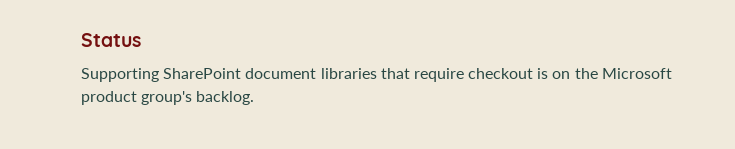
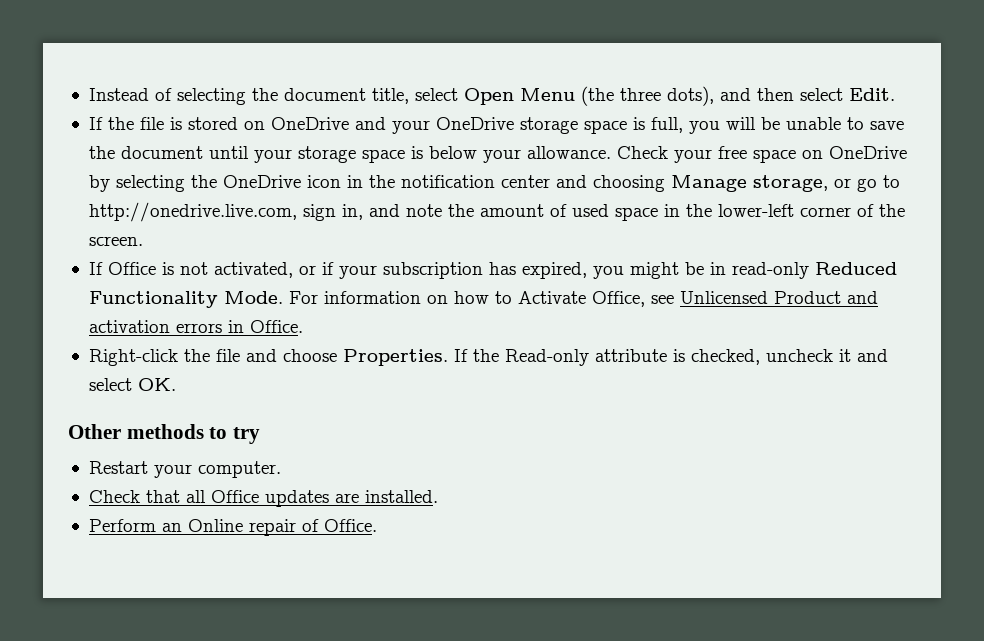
[81,33,141,47] [81,68,672,82] [81,91,255,105] Status // Supporting SharePoint document libraries that require checkout is on the Microsoft product group's backlog. -> [88,86,895,106] [88,117,904,134] [88,146,907,163] [88,175,900,192] [88,202,905,222] [88,236,143,246] [88,262,897,279] [88,291,878,308] [88,320,303,333] [88,349,888,366] [88,378,176,391] [68,424,261,444] [88,461,281,478] [88,490,438,507] [88,519,377,536] Instead of selecting the document title, select Open Menu (the three dots), and then select Edit. // If the file is stored on OneDrive and your OneDrive storage space is full, you will be unable to save the document until your storage space is below your allowance. Check your free space on OneDrive by selecting the OneDrive icon in the notification center and choosing Manage storage, or go to http://onedrive.live.com, sign in, and note the amount of used space in the lower-left corner of the screen. // If Office is not activated, or if your subscription has expired, you might be in read-only Reduced Functionality Mode. For information on how to Activate Office, see Unlicensed Product and activation errors in Office. // Right-click the file and choose Properties. If the Read-only attribute is checked, uncheck it and select OK. // Other methods to try // Restart your computer. // Check that all Office updates are installed. // Perform an Online repair of Office.

